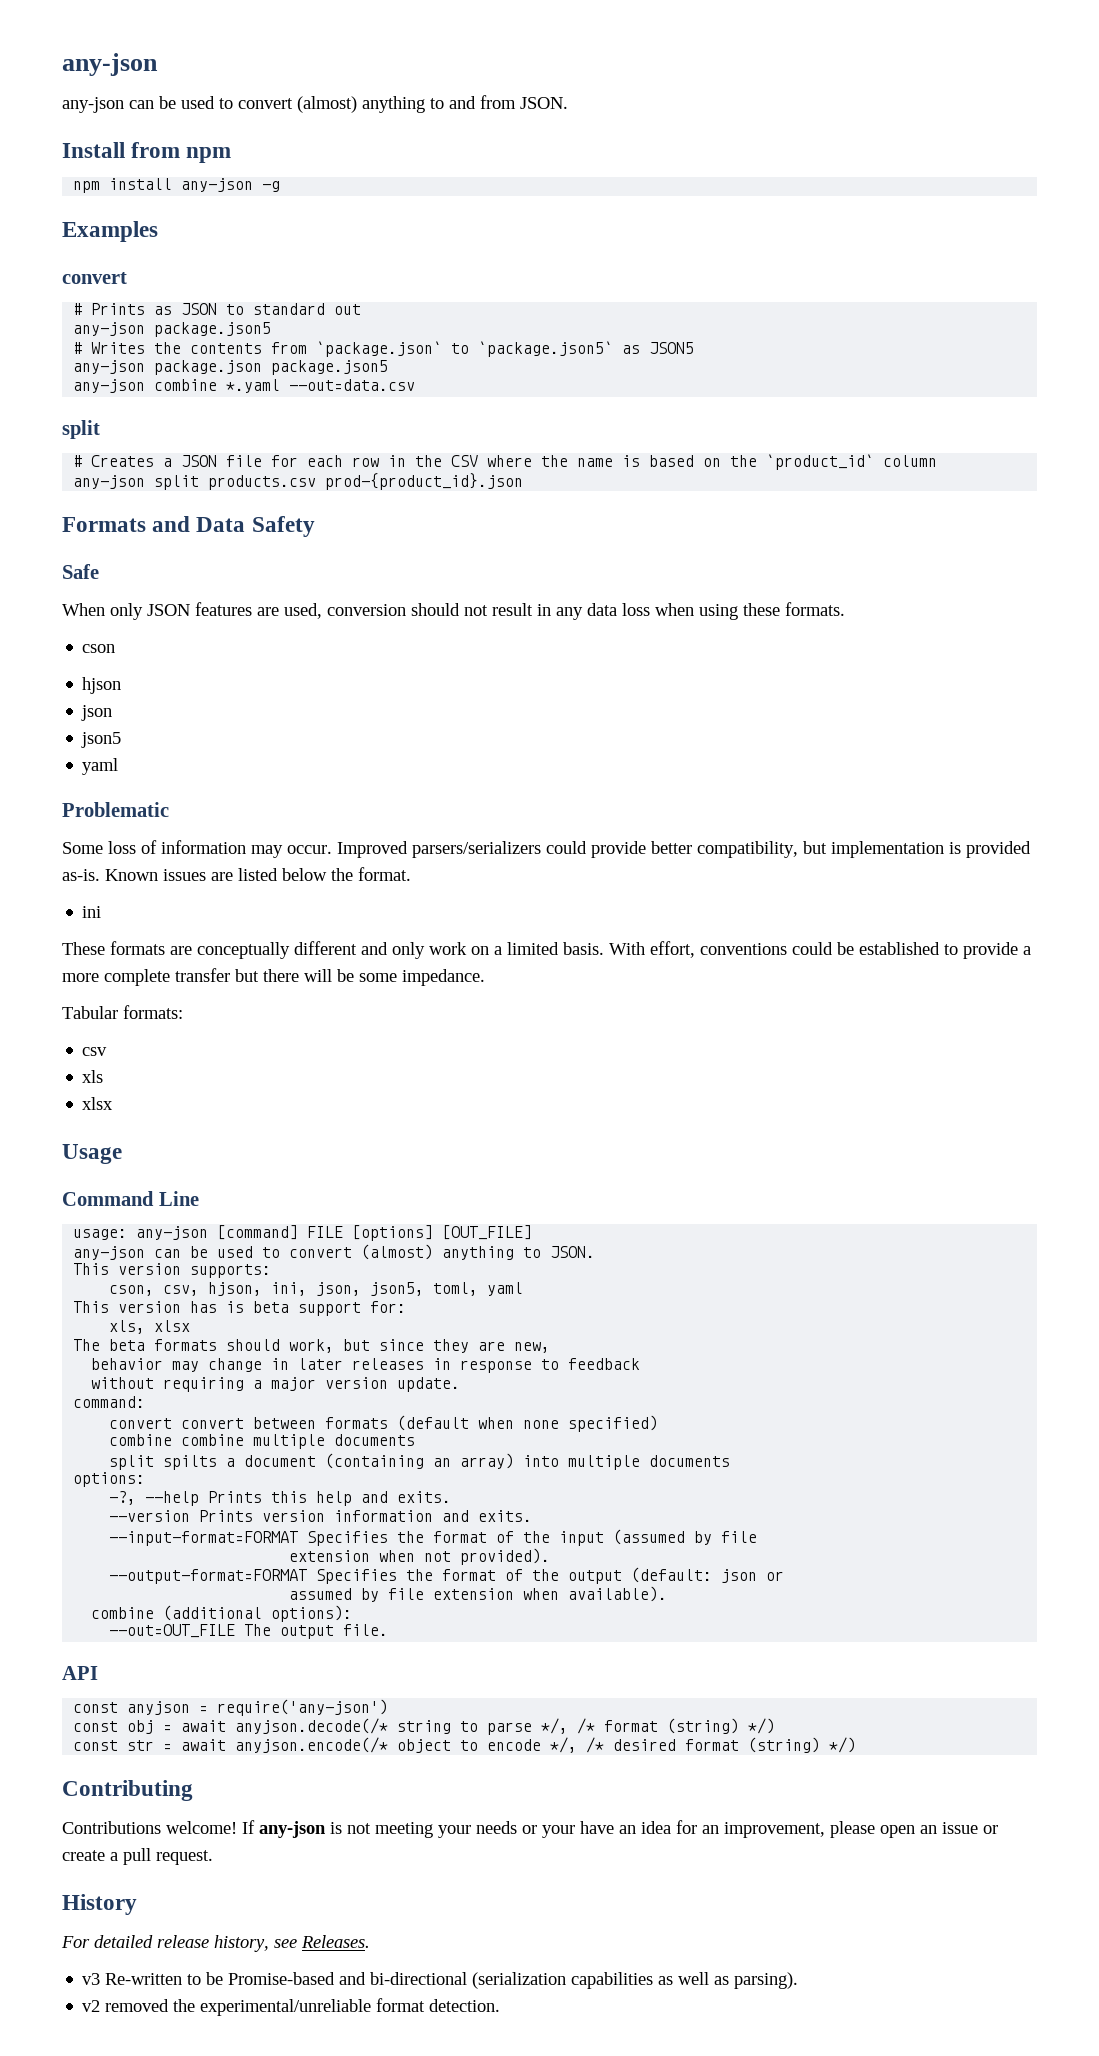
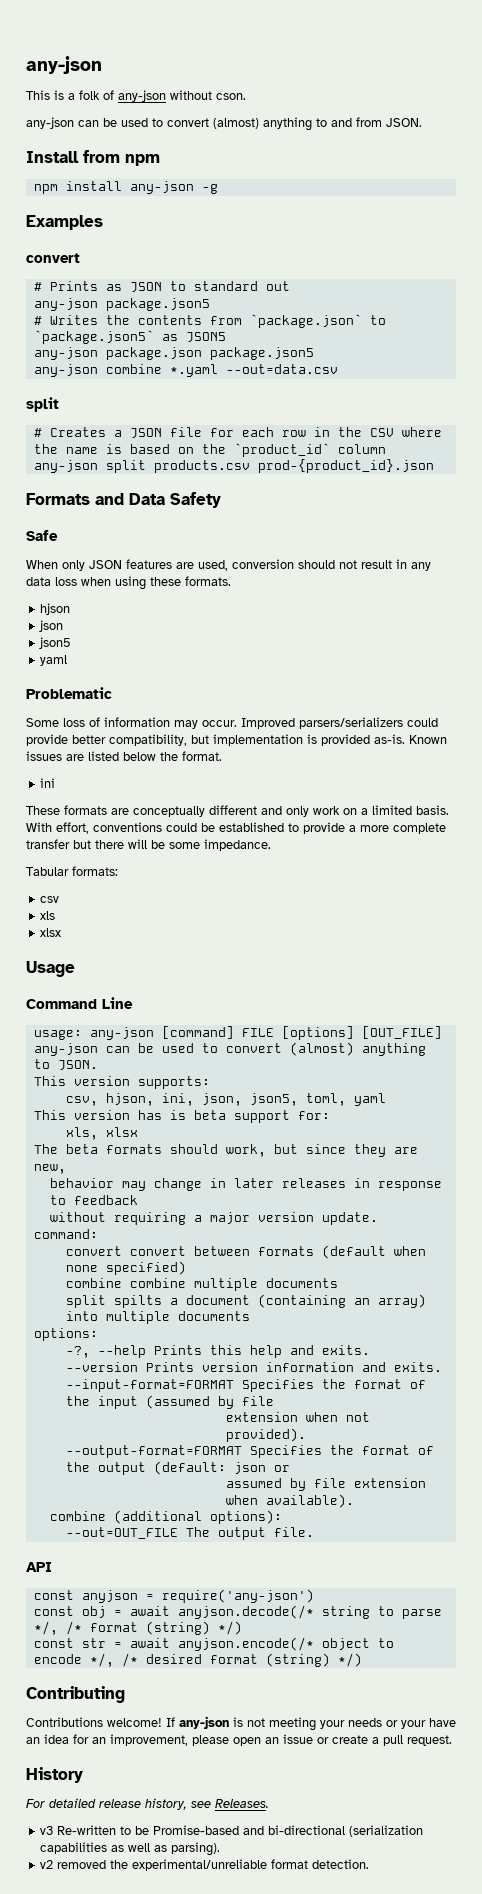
[62,53,158,76] any-json -> [26,56,102,74] [26,90,246,102] any-json // This is a folk of any-json without cson.
[82,644,116,653] // cson -> (231, 581) none
[109,1285,155,1296] cson, -> (210, 1082) none

